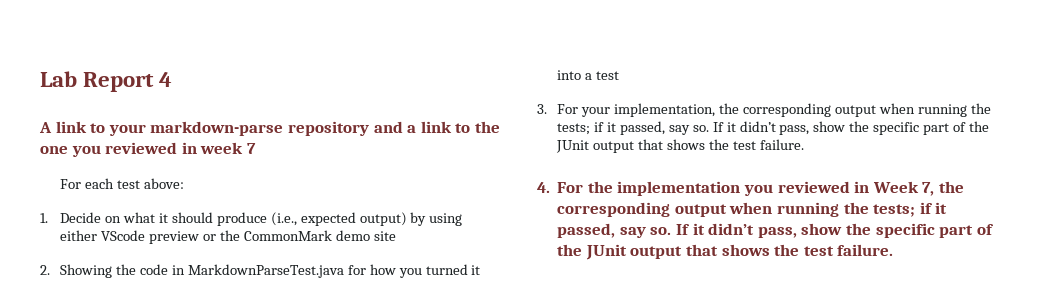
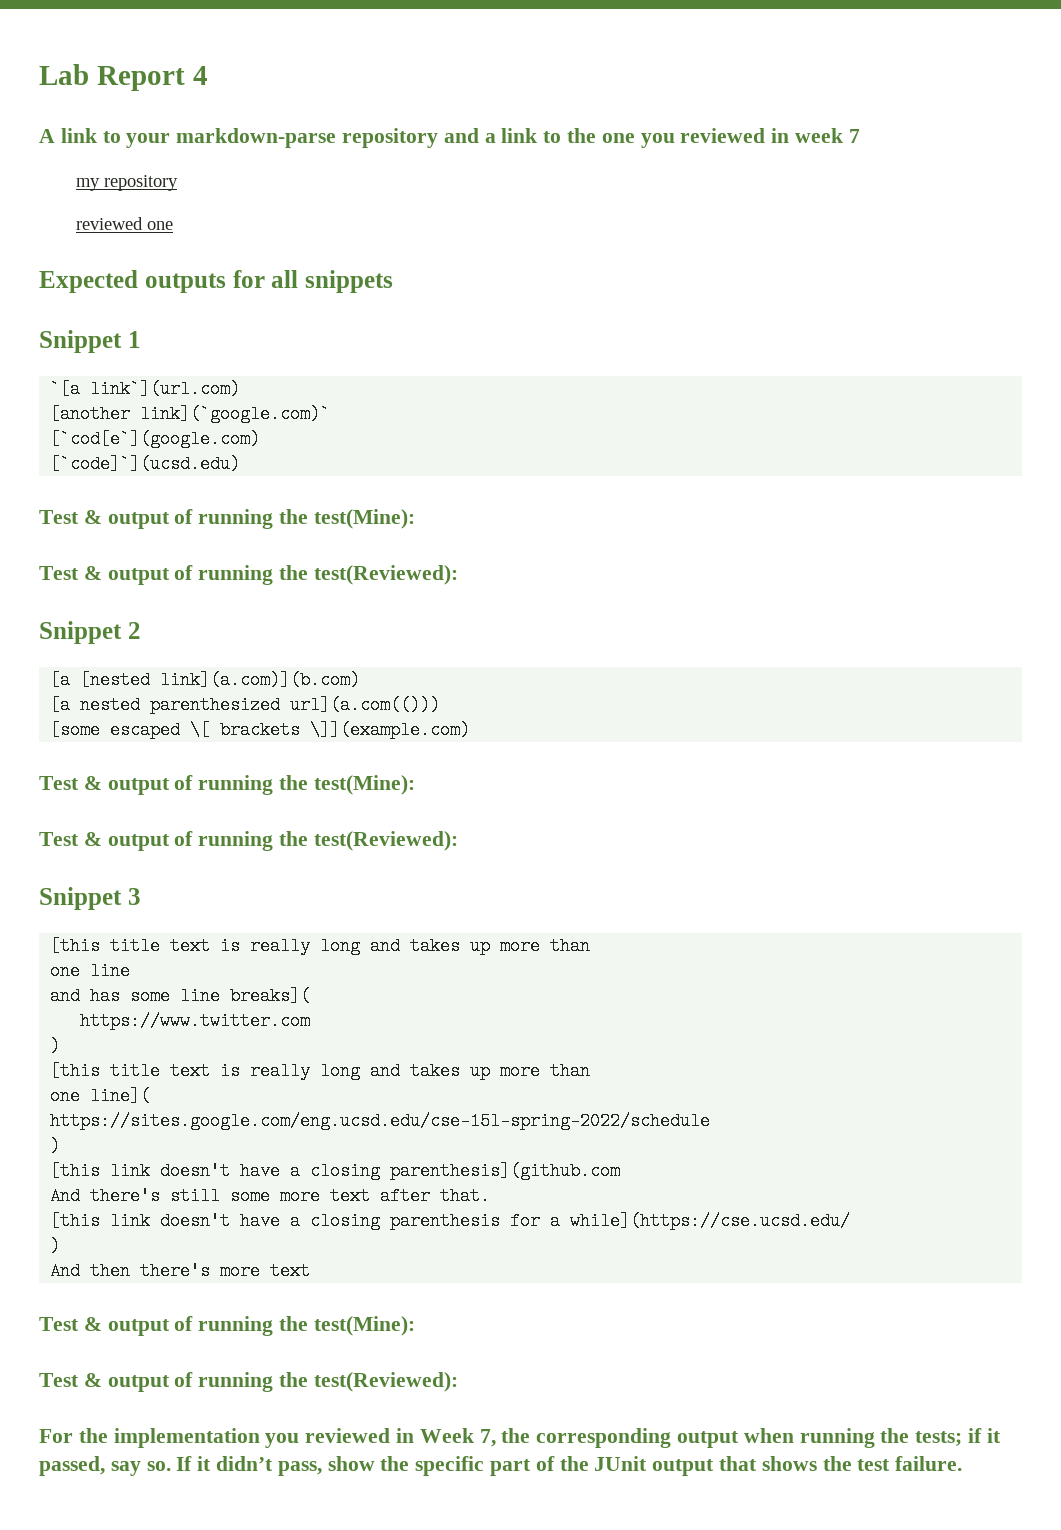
[60,178,184,189] [40,212,463,226] [60,230,396,244] [40,264,481,278] [557,70,620,80] [537,103,991,117] [557,121,989,135] [556,139,804,153] [537,182,550,193] For each test above: // 1. Decide on what it should produce (i.e., expected output) by using either VScode preview or the CommonMark demo site // 2. Showing the code in MarkdownParseTest.java for how you turned it into a test // 3. For your implementation, the corresponding output when running the tests; if it passed, say so. If it didn’t pass, show the specific part of the JUnit output that shows the test failure. // 4. -> [75,175,178,191] [75,217,173,230] [39,270,393,293] [39,330,141,353] [50,380,241,398] [50,405,331,423] [50,430,261,448] [50,455,241,473] [39,509,415,529] [39,565,458,585] [39,621,141,644] [50,671,361,689] [50,696,441,714] [50,721,471,739] [39,775,415,795] [39,831,458,851] [39,887,141,910] [50,937,591,955] [50,962,131,980] [50,987,311,1005] [80,1012,311,1030] [50,1037,61,1055] [50,1062,591,1080] [50,1087,151,1105] [50,1112,711,1130] [50,1137,61,1155] [50,1162,621,1180] [50,1187,491,1205] [50,1212,851,1230] [50,1237,61,1255] [50,1262,311,1280] [39,1316,415,1336] [39,1372,458,1392] my repository // reviewed one // Expected outputs for all snippets // Snippet 1 // `[a link`](url.com) // [another link](`google.com)` // [`cod[e`](google.com) // [`code]`](ucsd.edu) // Test & output of running the test(Mine): // Test & output of running the test(Reviewed): // Snippet 2 // [a [nested link](a.com)](b.com) // [a nested parenthesized url](a.com(())) // [some escaped \[ brackets \]](example.com) // Test & output of running the test(Mine): // Test & output of running the test(Reviewed): // Snippet 3 // [this title text is really long and takes up more than // one line // and has some line breaks]( // https://www.twitter.com // ) // [this title text is really long and takes up more than // one line]( // https://sites.google.com/eng.ucsd.edu/cse-15l-spring-2022/schedule // ) // [this link doesn't have a closing parenthesis](github.com // And there's still some more text after that. // [this link doesn't have a closing parenthesis for a while](https://cse.ucsd.edu/ // ) // And then there's more text // Test & output of running the test(Mine): // Test & output of running the test(Reviewed): //

